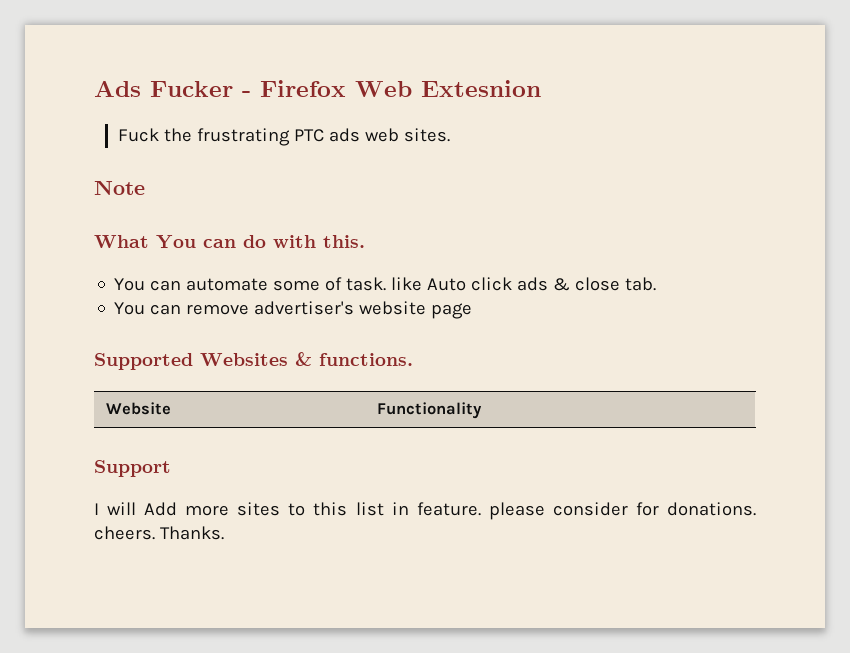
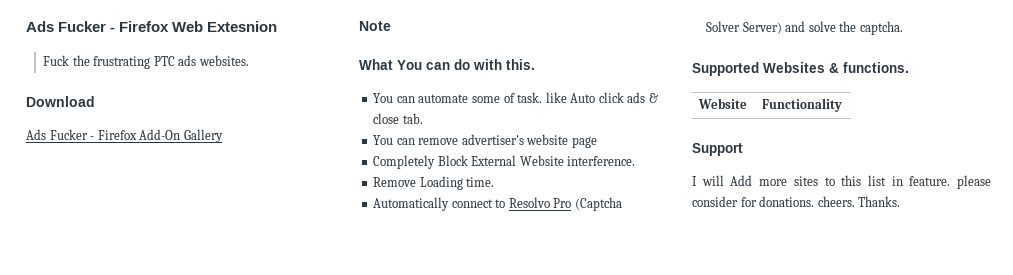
[365,128,451,142] web sites. -> [198,55,249,66] [26,96,95,107] [26,129,223,143] websites. // Download // Ads Fucker - Firefox Add-On Gallery
(473, 311) none -> [373,155,636,169] [373,176,495,190] [373,197,622,211] [706,21,903,35] // Completely Block External Website interference. // Remove Loading time. // Automatically connect to Resolvo Pro (Captcha Solver Server) and solve the captcha.

